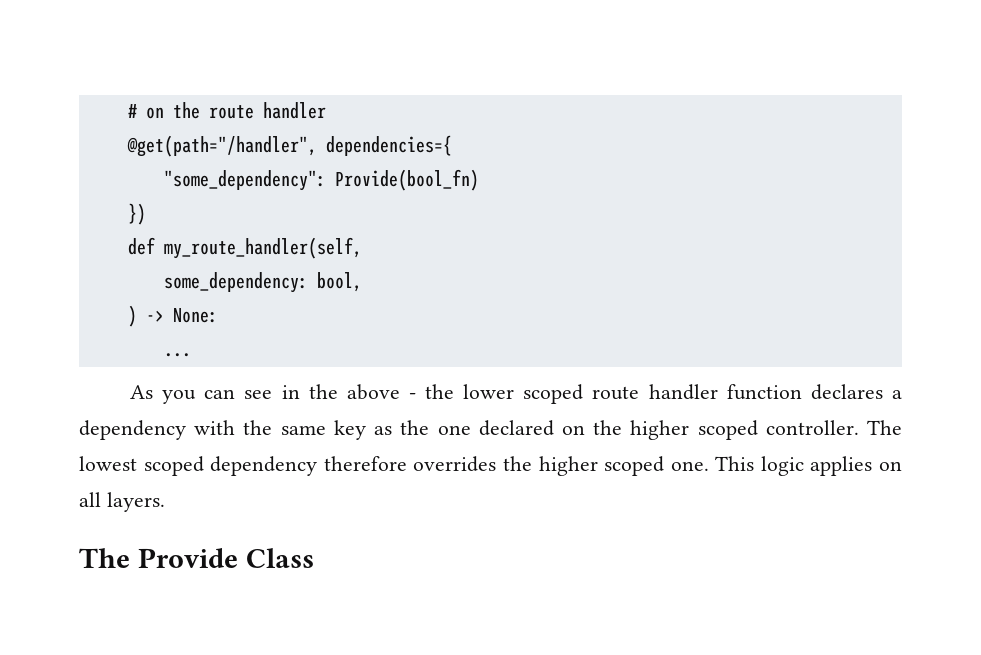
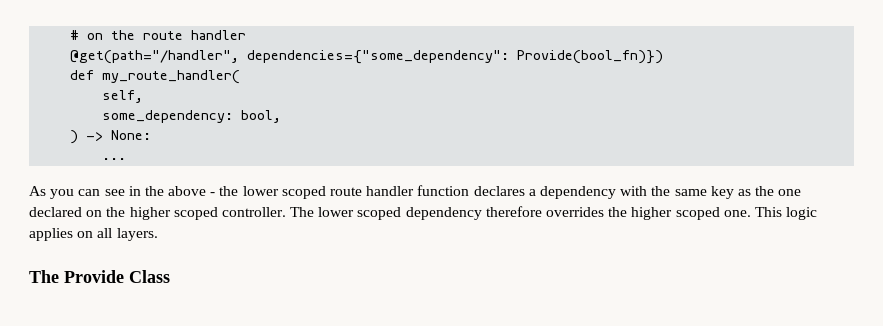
[325,135,452,156] [163,169,479,191] [127,203,146,225] dependencies={ // "some_dependency": Provide(bool_fn) // }) -> [247,50,664,64] dependencies={"some_dependency": Provide(bool_fn)})
[163,237,362,259] my_route_handler(self, -> [102,70,241,84] [102,90,144,103] my_route_handler( // self,
[79,456,137,471] lowest -> [318,207,355,217] lower

